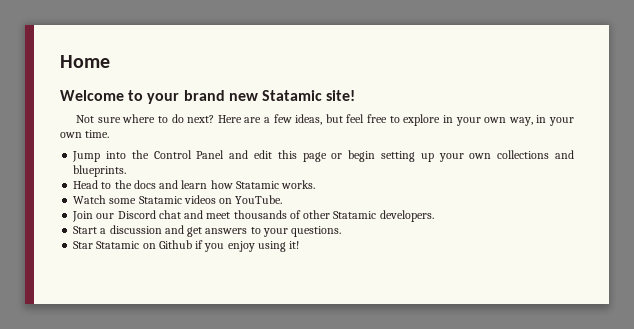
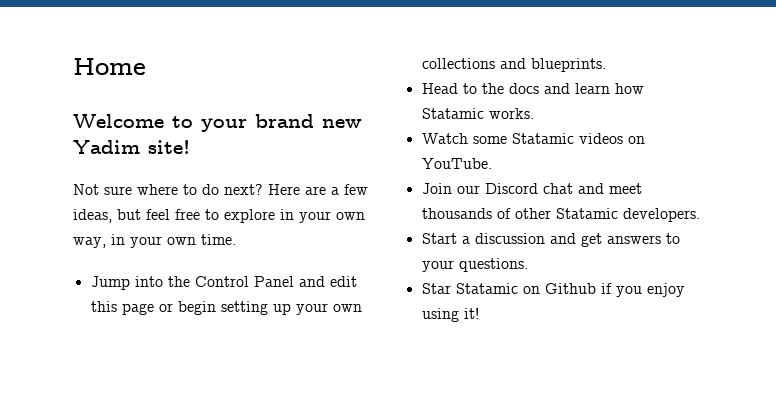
[261,90,322,101] Statamic -> [73,140,140,154] Yadim

